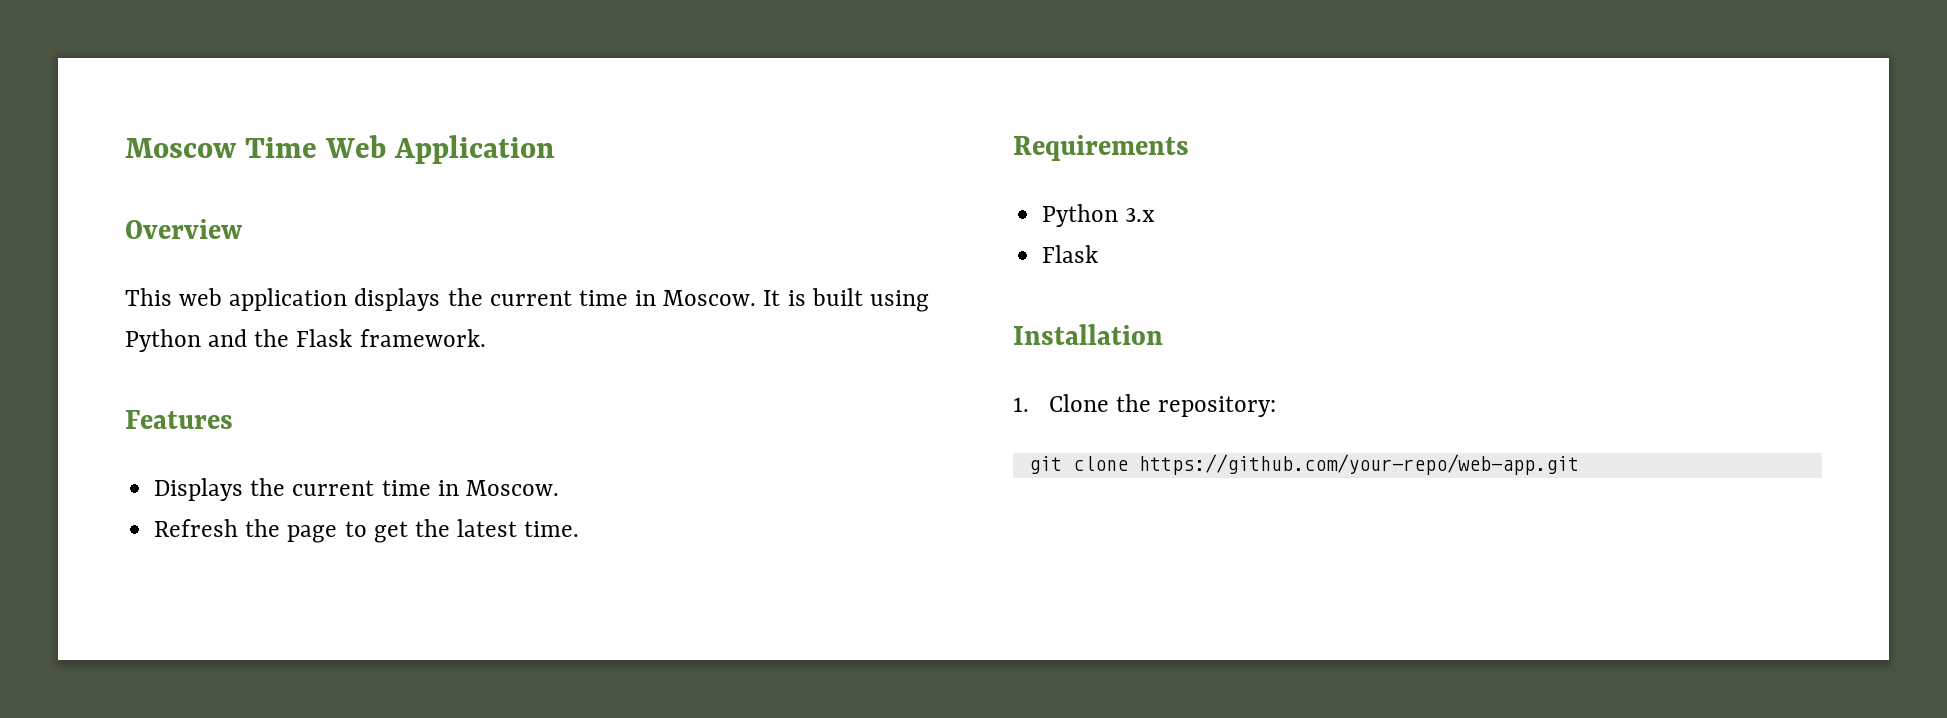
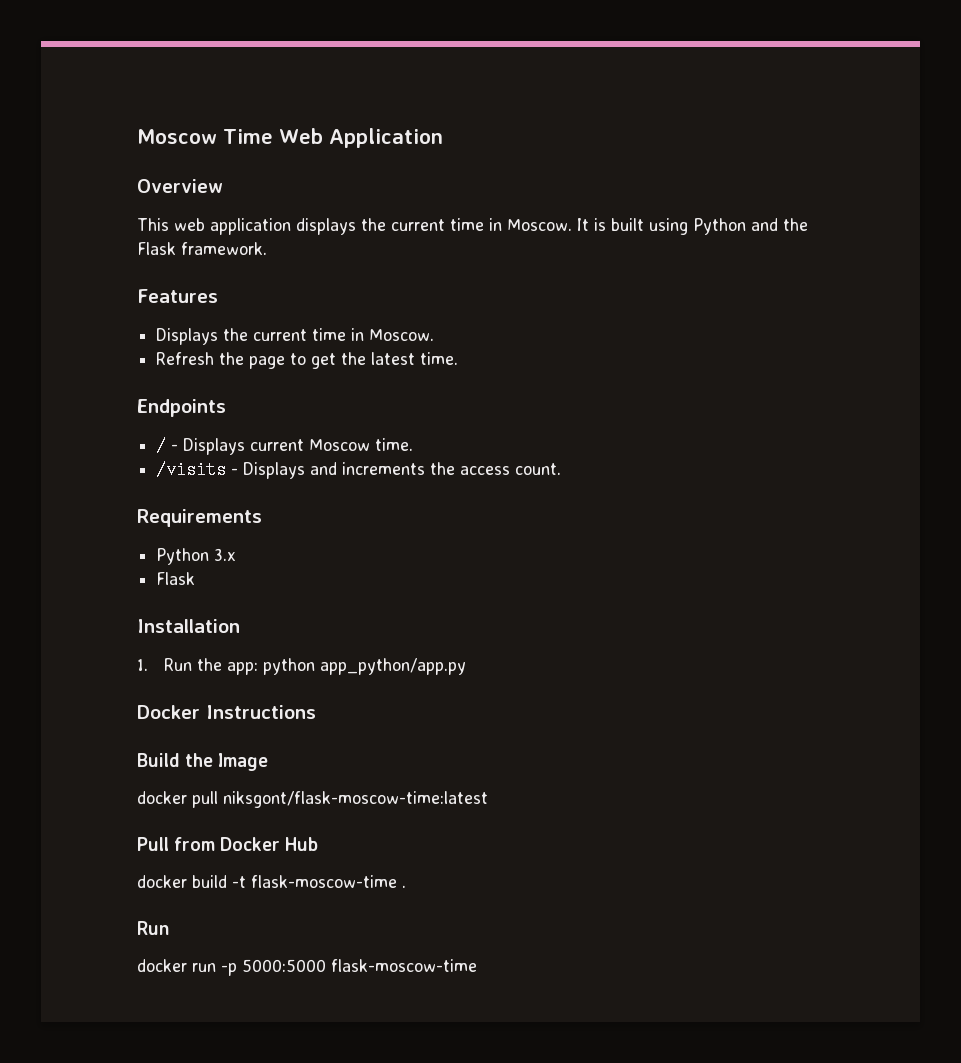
(580, 529) none -> [137,399,226,417] [156,437,414,455] [156,461,562,479] // Endpoints // / - Displays current Moscow time. // /visits - Displays and increments the access count.
[1049,394,1277,417] [1028,454,1579,475] Clone the repository: // git clone https://github.com/your-repo/web-app.git -> [164,658,467,675] [137,705,316,719] [137,753,269,771] [137,791,488,808] [137,837,319,851] [137,875,406,888] [137,921,169,935] [137,959,477,976] Run the app: python app_python/app.py // Docker Instructions // Build the Image // docker pull niksgont/flask-moscow-time:latest // Pull from Docker Hub // docker build -t flask-moscow-time . // Run // docker run -p 5000:5000 flask-moscow-time

